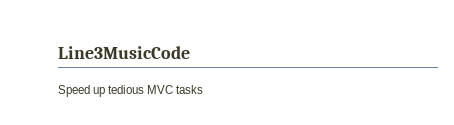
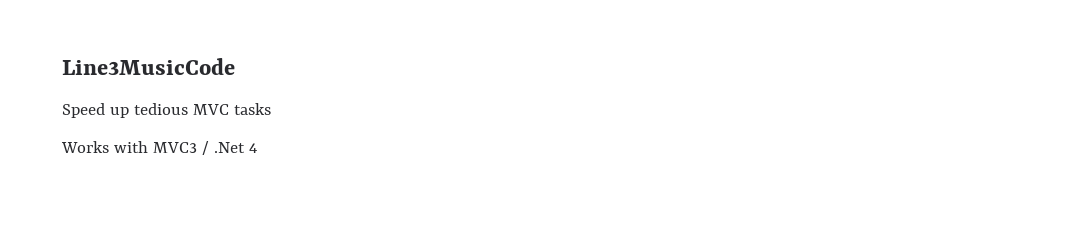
(204, 89) none -> [61,141,257,155] // Works with MVC3 / .Net 4

